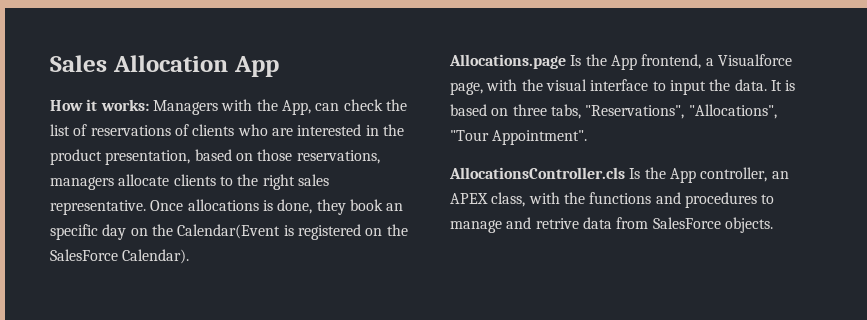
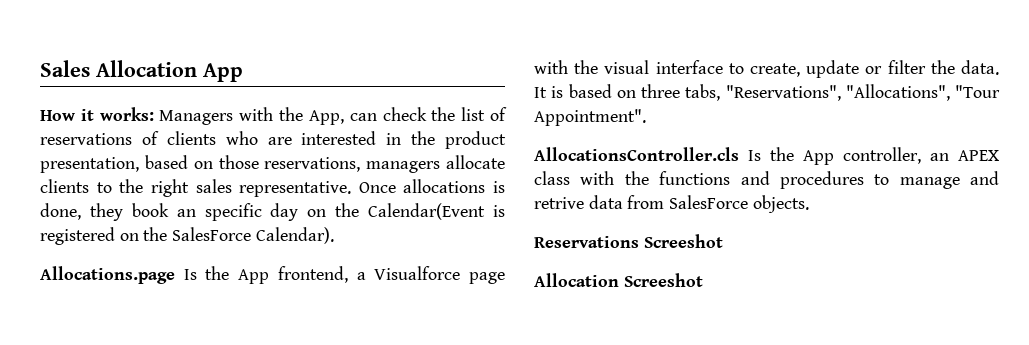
[450,82,483,95] page, -> [469,272,506,284] page
[669,80,706,95] input -> [750,60,926,78] create, update or filter
[491,192,526,207] class, -> [534,171,570,185] class
(773, 225) none -> [534,234,723,248] [534,273,703,287] // Reservations Screeshot // Allocation Screeshot

